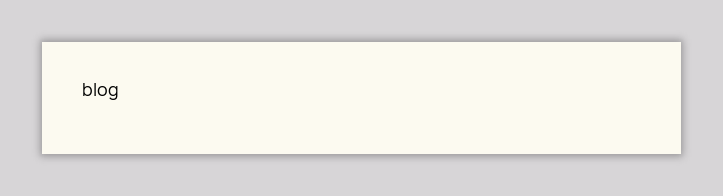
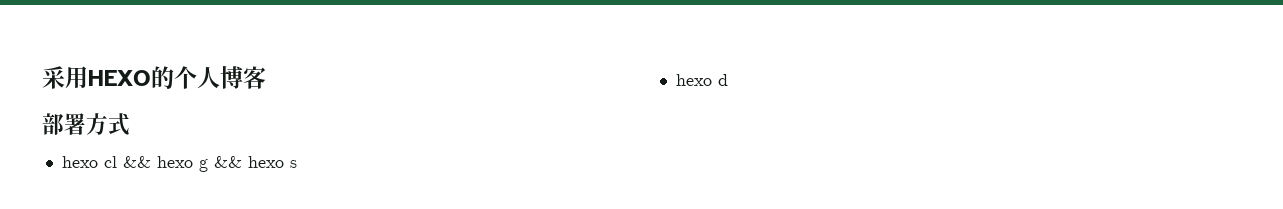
[82,83,119,100] blog -> [42,66,266,89] [42,113,130,136] [61,156,297,172] [675,74,728,86] 采用HEXO的个人博客 // 部署方式 // hexo cl && hexo g && hexo s // hexo d

